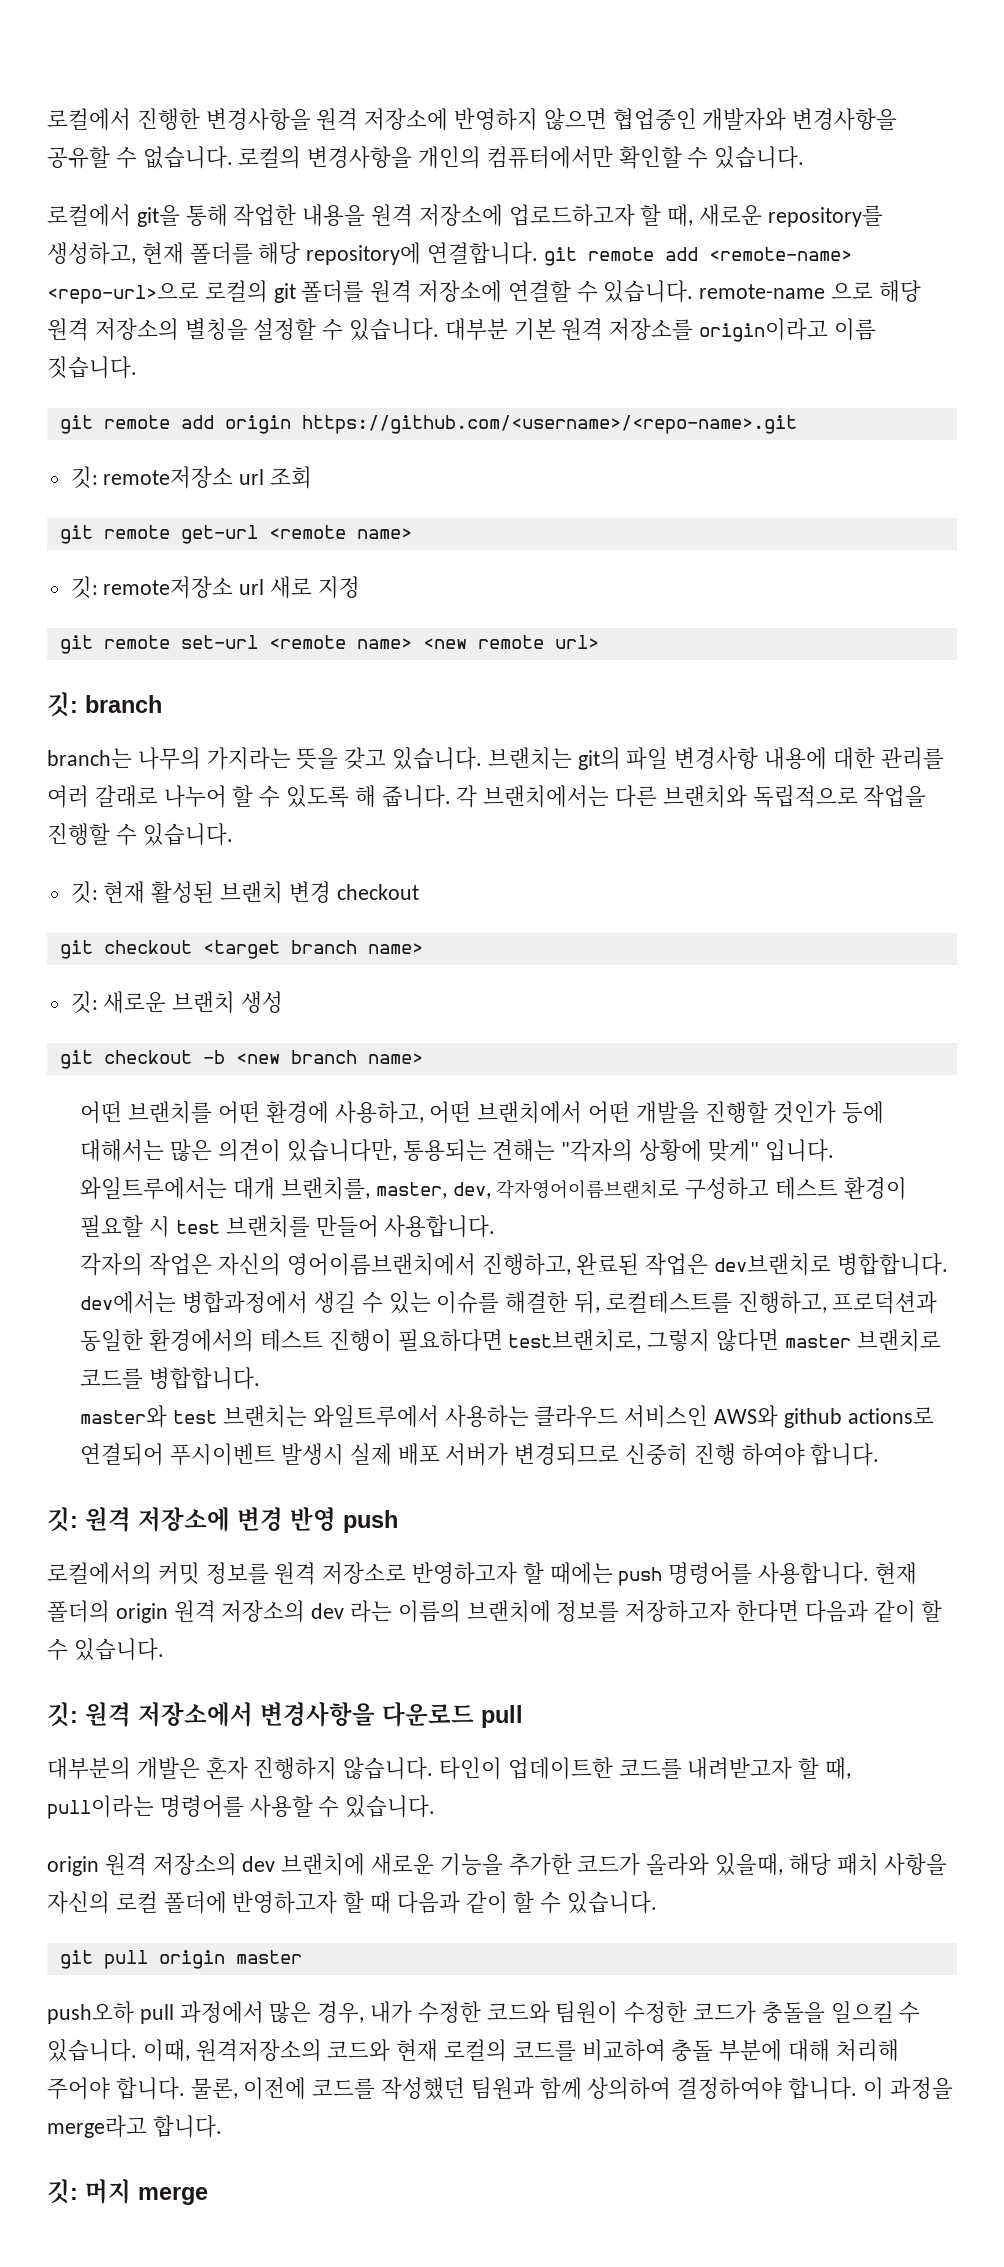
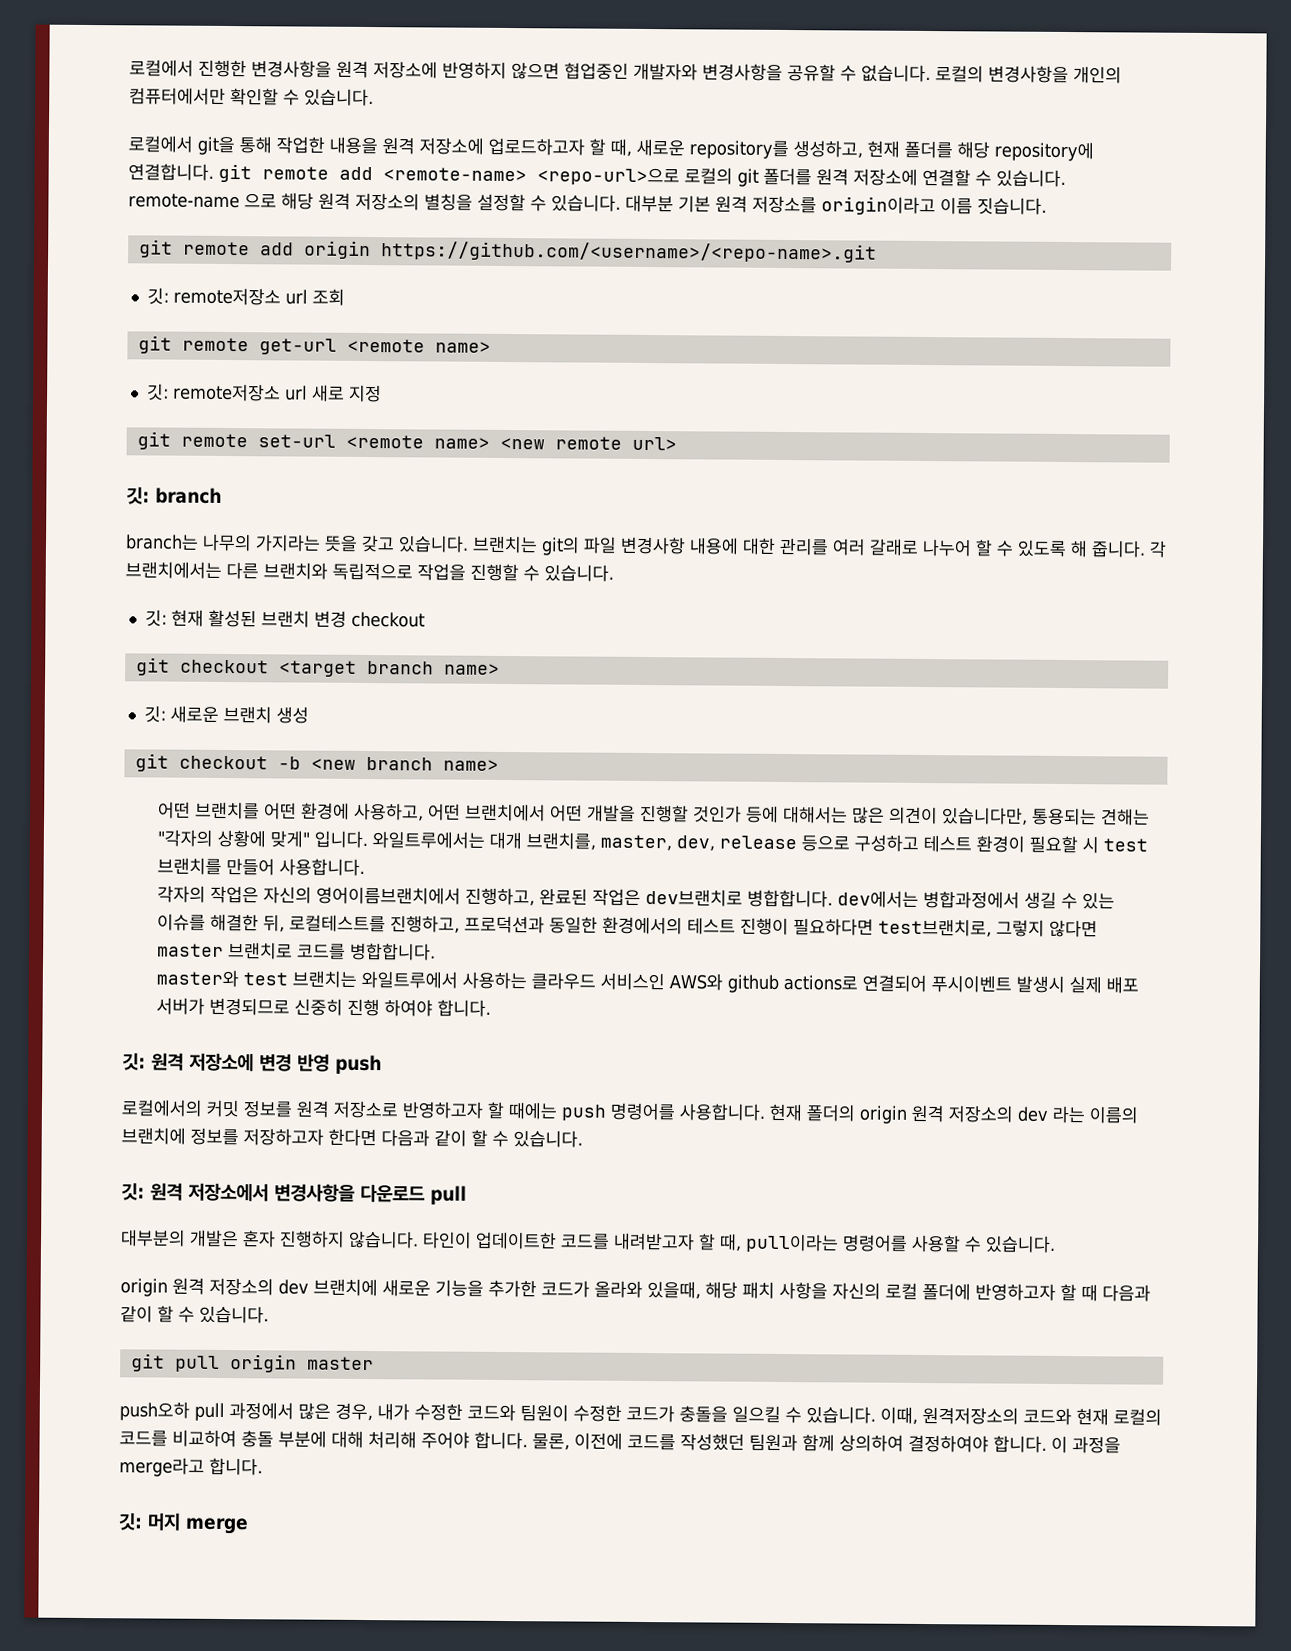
[496,1179,680,1199] 각자영어이름브랜치로 -> [718,835,850,852] release 등으로

